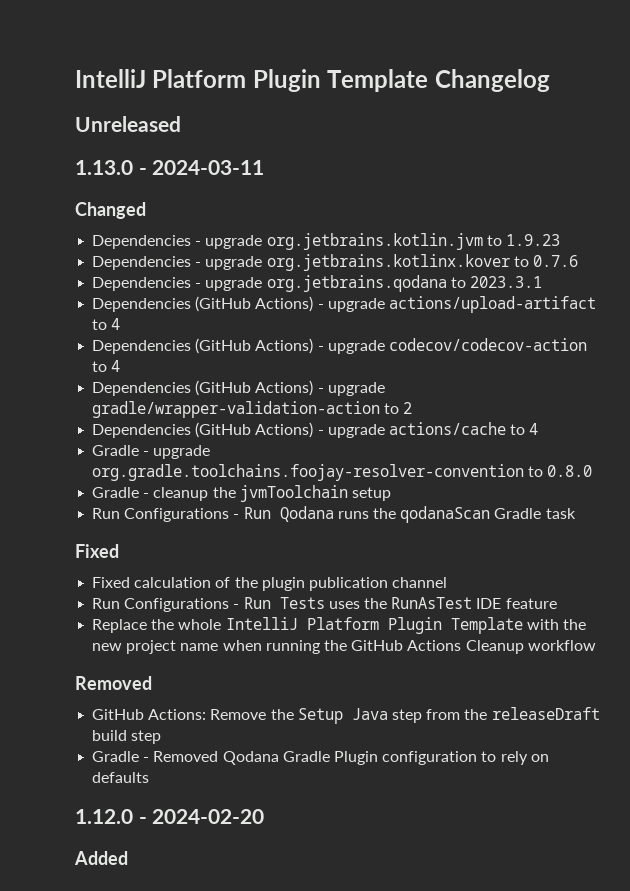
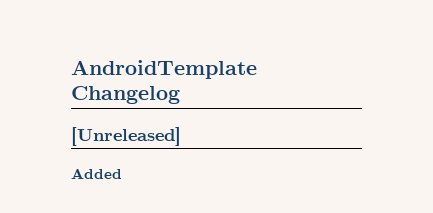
[75,69,550,92] [75,116,181,132] [75,160,265,175] [75,202,146,219] [92,233,560,250] [92,254,578,271] [92,275,542,292] [92,296,596,313] [92,318,121,330] [92,338,587,354] [92,360,121,372] [92,380,385,396] [92,401,413,418] [92,422,539,438] [92,445,211,459] [92,464,593,481] [92,485,391,502] [92,506,576,523] [75,544,119,558] [92,577,448,591] [92,597,557,612] [92,617,586,634] [92,640,596,654] [75,676,152,690] [92,707,600,724] [92,730,162,744] [92,751,549,765] [92,772,150,783] [75,809,265,824] IntelliJ Platform Plugin Template Changelog // Unreleased // 1.13.0 - 2024-03-11 // Changed // Dependencies - upgrade org.jetbrains.kotlin.jvm to 1.9.23 // Dependencies - upgrade org.jetbrains.kotlinx.kover to 0.7.6 // Dependencies - upgrade org.jetbrains.qodana to 2023.3.1 // Dependencies (GitHub Actions) - upgrade actions/upload-artifact to 4 // Dependencies (GitHub Actions) - upgrade codecov/codecov-action to 4 // Dependencies (GitHub Actions) - upgrade gradle/wrapper-validation-action to 2 // Dependencies (GitHub Actions) - upgrade actions/cache to 4 // Gradle - upgrade org.gradle.toolchains.foojay-resolver-convention to 0.8.0 // Gradle - cleanup the jvmToolchain setup // Run Configurations - Run Qodana runs the qodanaScan Gradle task // Fixed // Fixed calculation of the plugin publication channel // Run Configurations - Run Tests uses the RunAsTest IDE feature // Replace the whole IntelliJ Platform Plugin Template with the new project name when running the GitHub Actions Cleanup workflow // Removed // GitHub Actions: Remove the Setup Java step from the releaseDraft build step // Gradle - Removed Qodana Gradle Plugin configuration to rely on defaults // 1.12.0 - 2024-02-20 -> [71,60,257,79] [71,86,180,104] [71,127,181,146] AndroidTemplate Changelog // [Unreleased]

